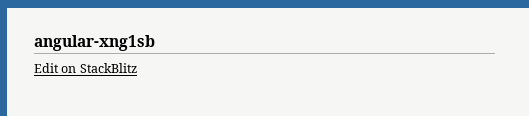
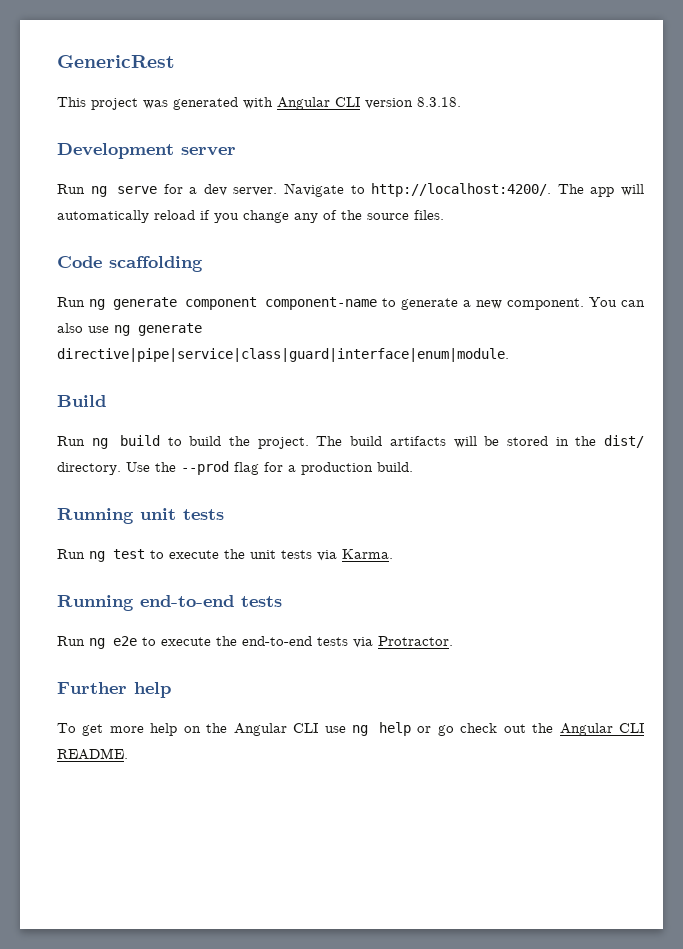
[34,35,155,51] [34,63,137,73] angular-xng1sb // Edit on StackBlitz -> [57,55,175,68] [57,97,461,110] [57,143,236,159] [57,183,644,197] [57,210,444,223] [57,256,203,272] [57,297,645,310] [57,323,202,336] [57,348,509,362] [57,395,106,407] [57,435,644,449] [57,461,413,475] [57,508,224,524] [57,549,393,562] [57,595,282,611] [57,636,453,649] [57,682,171,698] [57,722,645,736] [57,748,128,760] GenericRest // This project was generated with Angular CLI version 8.3.18. // Development server // Run ng serve for a dev server. Navigate to http://localhost:4200/. The app will automatically reload if you change any of the source files. // Code scaffolding // Run ng generate component component-name to generate a new component. You can also use ng generate directive|pipe|service|class|guard|interface|enum|module. // Build // Run ng build to build the project. The build artifacts will be stored in the dist/ directory. Use the --prod flag for a production build. // Running unit tests // Run ng test to execute the unit tests via Karma. // Running end-to-end tests // Run ng e2e to execute the end-to-end tests via Protractor. // Further help // To get more help on the Angular CLI use ng help or go check out the Angular CLI README.

